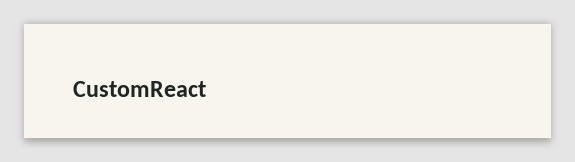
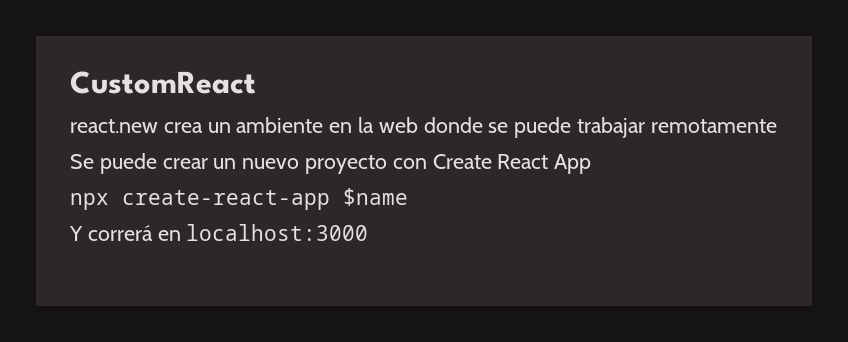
(206, 89) none -> [70,117,777,138] [70,153,592,174] [70,188,408,210] [69,224,369,241] // react.new crea un ambiente en la web donde se puede trabajar remotamente // Se puede crear un nuevo proyecto con Create React App // npx create-react-app $name // Y correrá en localhost:3000

